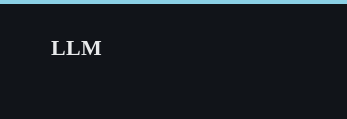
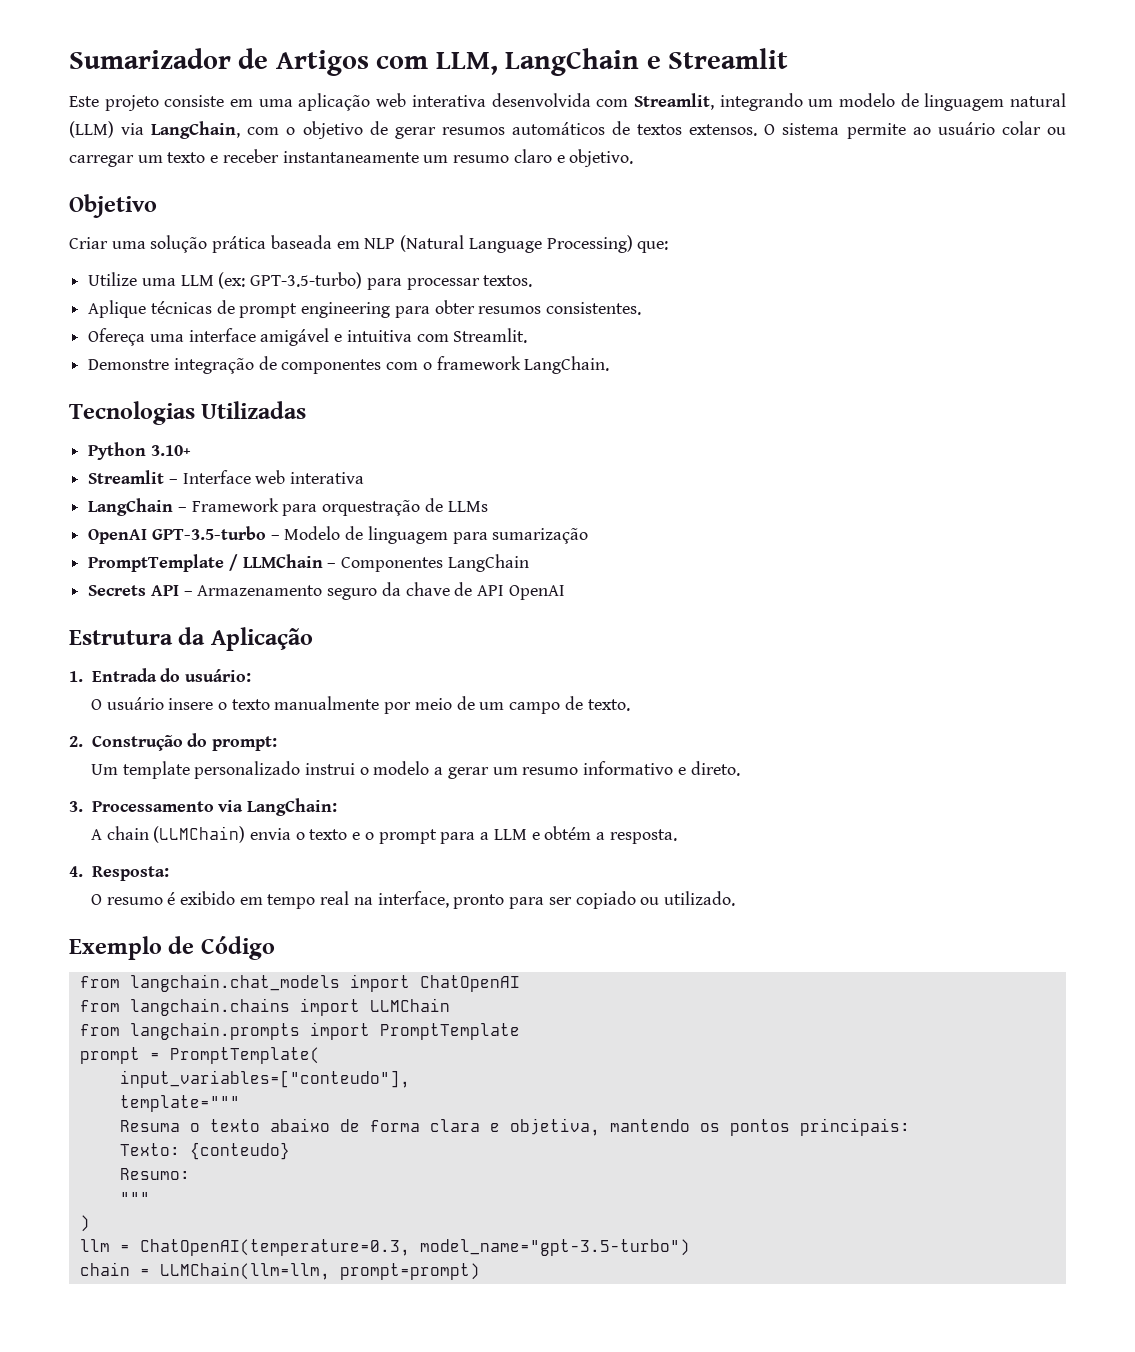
[51,41,102,55] LLM -> [69,48,788,76] [69,93,1066,111] [69,121,1066,139] [69,149,634,167] [69,194,157,218] [69,235,669,253] [88,272,533,290] [88,300,642,318] [88,328,528,346] [88,356,610,374] [69,401,307,425] [88,442,191,460] [88,470,365,484] [88,498,488,516] [88,526,589,544] [88,554,529,572] [88,582,565,600] [69,627,313,651] [69,668,252,682] [90,696,630,714] [69,733,278,751] [90,761,740,779] [69,798,338,816] [90,826,677,844] [69,866,169,881] [90,891,735,909] [69,936,275,960] [79,974,520,992] [79,998,450,1016] [79,1022,520,1040] [79,1047,320,1064] [119,1070,410,1088] [119,1095,240,1112] [119,1118,910,1136] [119,1142,290,1160] [119,1168,190,1180] [119,1192,150,1204] [79,1215,90,1232] [79,1239,690,1256] [79,1262,480,1280] Sumarizador de Artigos com LLM, LangChain e Streamlit // Este projeto consiste em uma aplicação web interativa desenvolvida com Streamlit, integrando um modelo de linguagem natural (LLM) via LangChain, com o objetivo de gerar resumos automáticos de textos extensos. O sistema permite ao usuário colar ou carregar um texto e receber instantaneamente um resumo claro e objetivo. // Objetivo // Criar uma solução prática baseada em NLP (Natural Language Processing) que: // Utilize uma LLM (ex: GPT-3.5-turbo) para processar textos. // Aplique técnicas de prompt engineering para obter resumos consistentes. // Ofereça uma interface amigável e intuitiva com Streamlit. // Demonstre integração de componentes com o framework LangChain. // Tecnologias Utilizadas // Python 3.10+ // Streamlit – Interface web interativa // LangChain – Framework para orquestração de LLMs // OpenAI GPT-3.5-turbo – Modelo de linguagem para sumarização // PromptTemplate / LLMChain – Componentes LangChain // Secrets API – Armazenamento seguro da chave de API OpenAI // Estrutura da Aplicação // 1. Entrada do usuário: // O usuário insere o texto manualmente por meio de um campo de texto. // 2. Construção do prompt: // Um template personalizado instrui o modelo a gerar um resumo informativo e direto. // 3. Processamento via LangChain: // A chain (LLMChain) envia o texto e o prompt para a LLM e obtém a resposta. // 4. Resposta: // O resumo é exibido em tempo real na interface, pronto para ser copiado ou utilizado. // Exemplo de Código // from langchain.chat_models import ChatOpenAI // from langchain.chains import LLMChain // from langchain.prompts import PromptTemplate // prompt = PromptTemplate( // input_variables=["conteudo"], // template=""" // Resuma o texto abaixo de forma clara e objetiva, mantendo os pontos principais: // Texto: {conteudo} // Resumo: // """ // ) // llm = ChatOpenAI(temperature=0.3, model_name="gpt-3.5-turbo") // chain = LLMChain(llm=llm, prompt=prompt)

